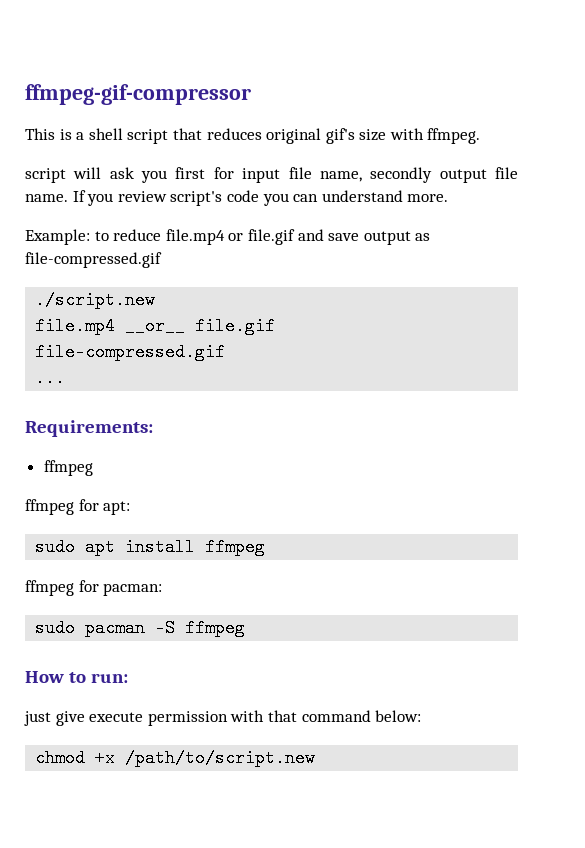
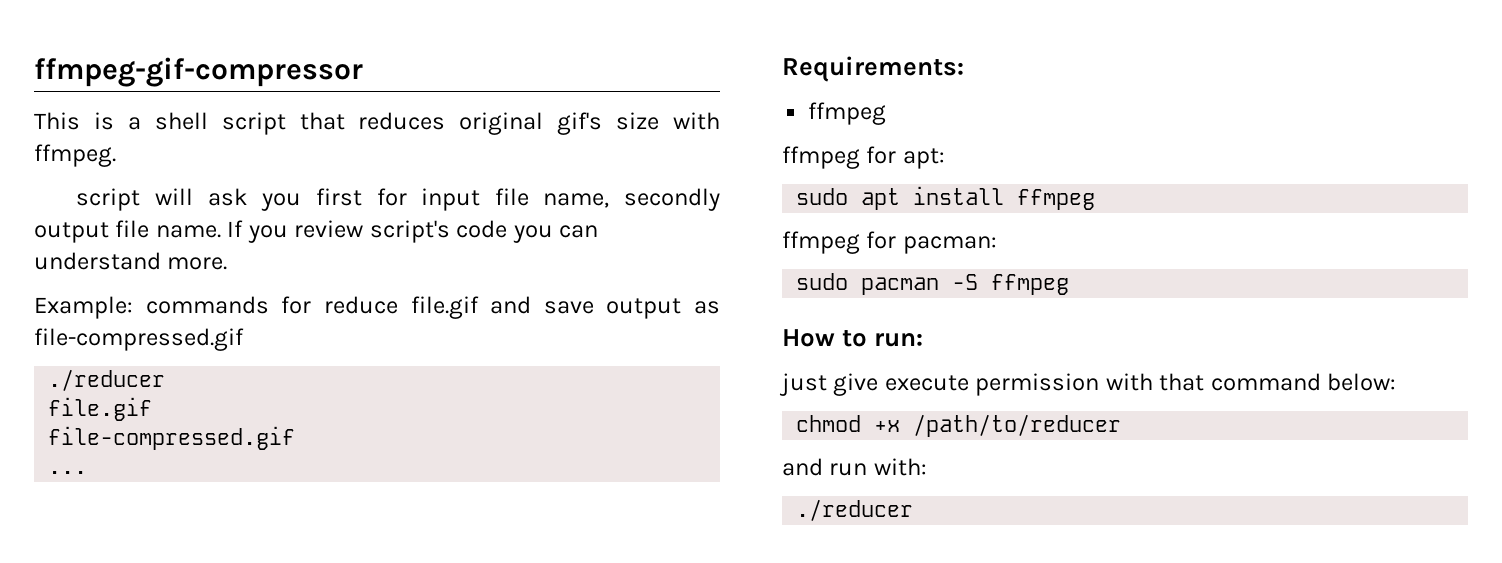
[94,229,244,245] to reduce file.mp4 or -> [145,296,398,314] commands for reduce
[35,291,156,309] [35,317,186,335] ./script.new // file.mp4 __or__ -> [48,369,166,391] ./reducer //
[125,749,316,767] /path/to/script.new -> [913,414,1122,437] [782,458,927,476] [796,499,914,521] /path/to/reducer // and run with: // ./reducer

